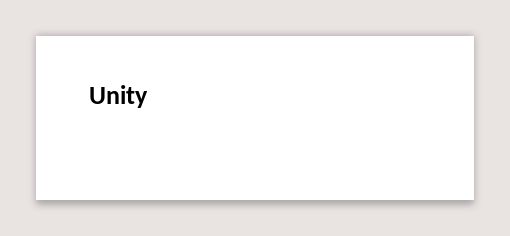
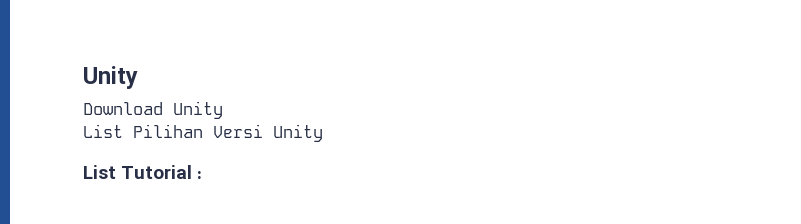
[89,85,148,108] Unity -> [83,66,138,89] [83,101,223,119] [83,124,323,142] [83,165,203,179] Unity // Download Unity // List Pilihan Versi Unity // List Tutorial :

